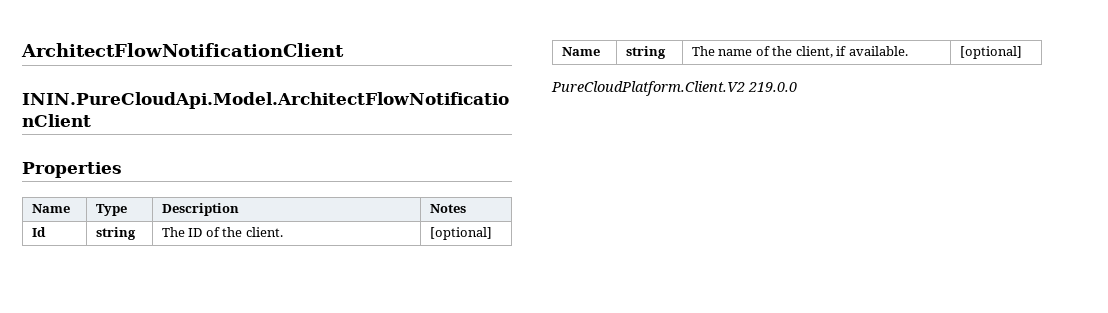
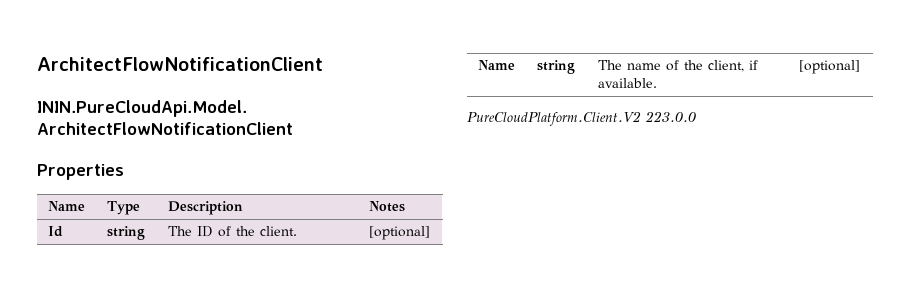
[748,82,797,92] 219.0.0 -> [645,111,696,122] 223.0.0

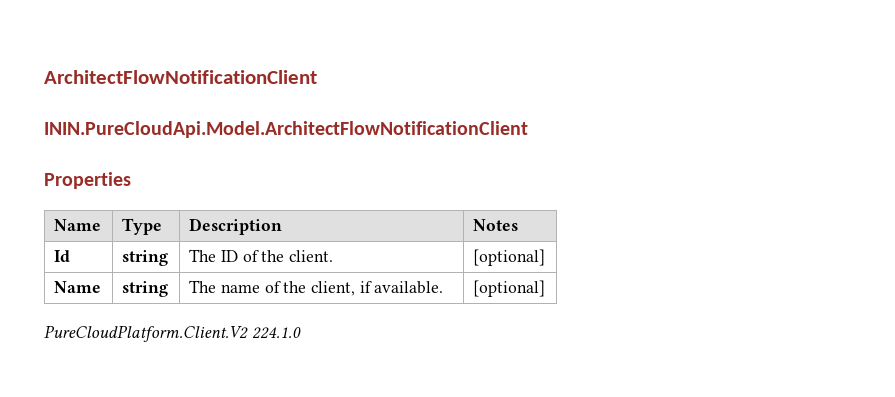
[645,111,696,122] 223.0.0 -> [251,327,301,339] 224.1.0

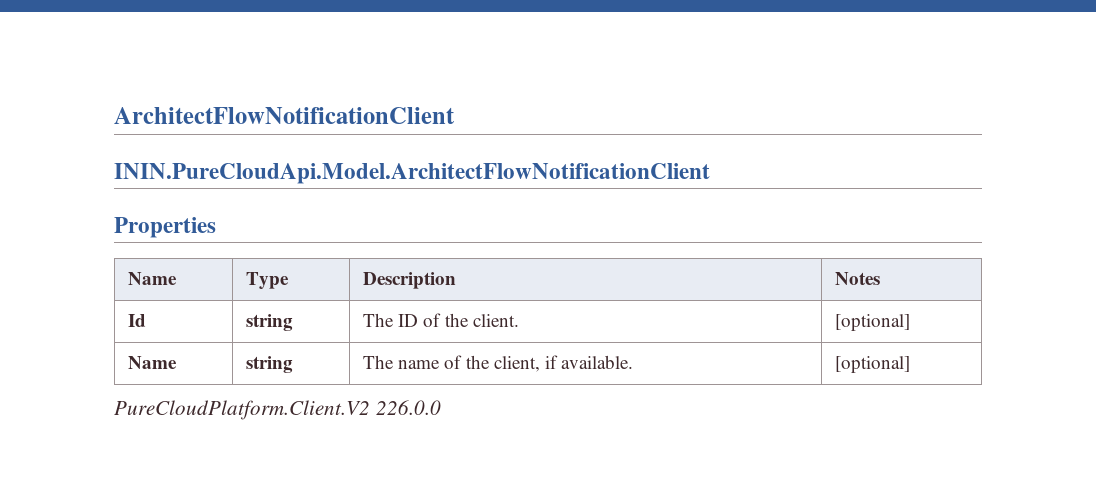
[251,327,301,339] 224.1.0 -> [375,400,441,415] 226.0.0

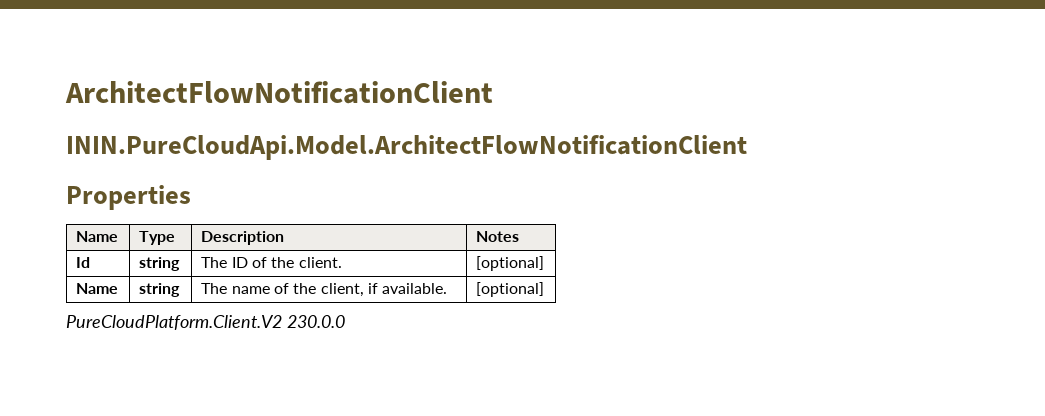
[375,400,441,415] 226.0.0 -> [287,315,345,328] 230.0.0

